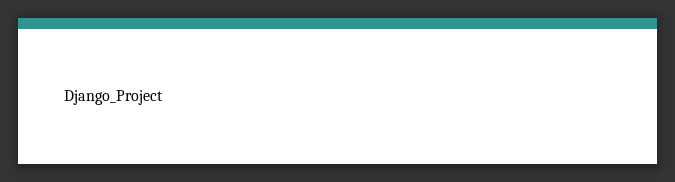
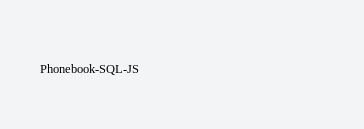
[64,90,163,105] Django_Project -> [40,64,139,75] Phonebook-SQL-JS

